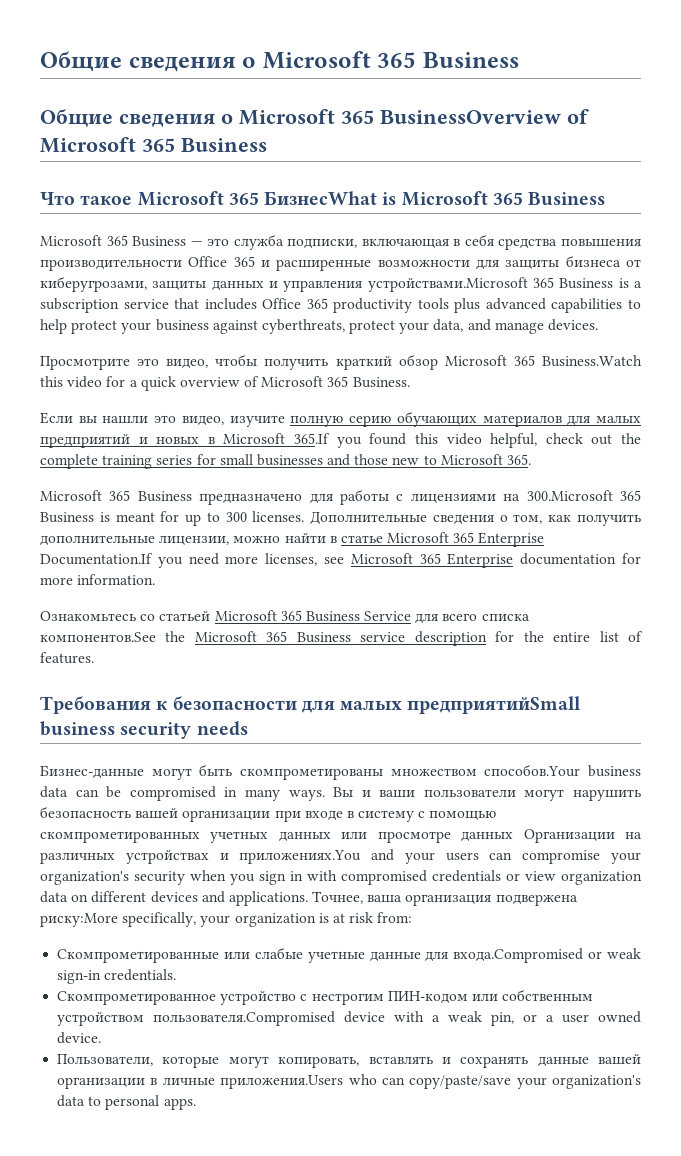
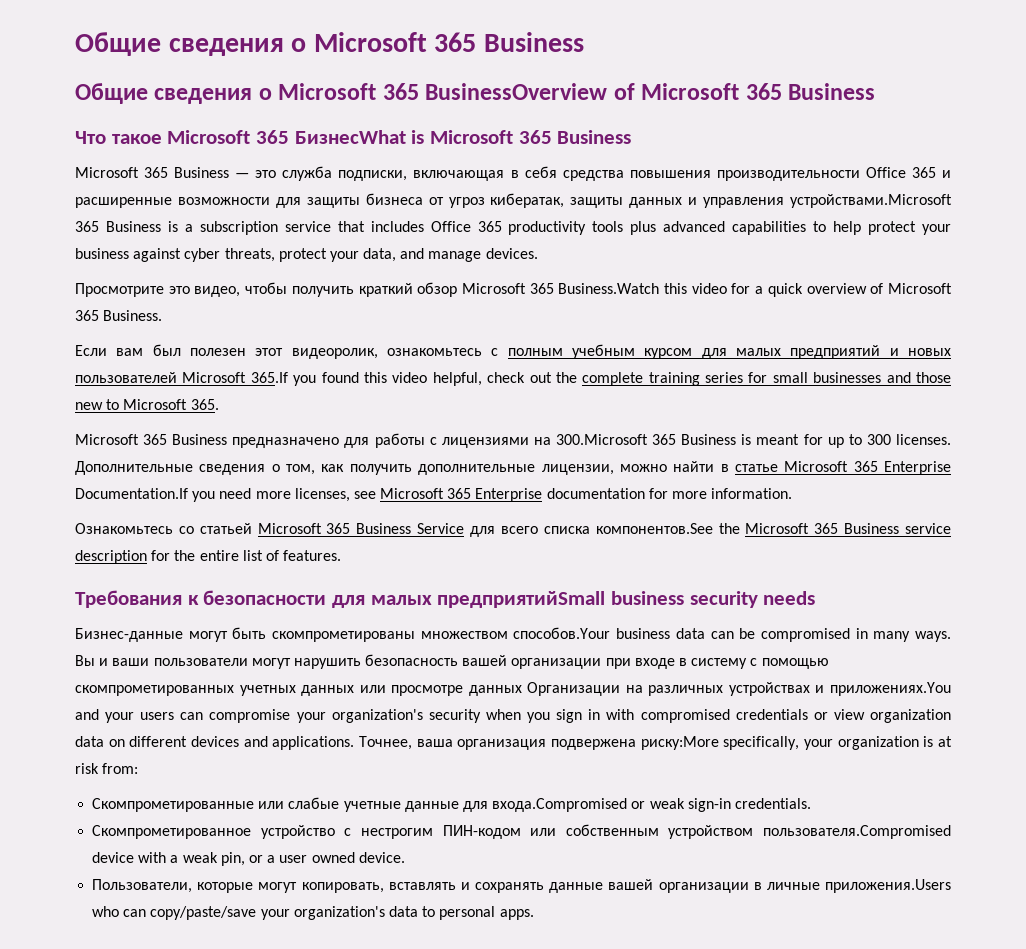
[40,276,147,292] киберугрозами, -> [448,193,565,208] угроз кибератак,
[261,319,345,334] cyberthreats, -> [184,248,275,262] cyber threats,
[78,411,562,427] вы нашли это видео, изучите полную серию обучающих материалов -> [116,344,693,359] вам был полезен этот видеоролик, ознакомьтесь с полным учебным курсом
[207,437,215,444] в -> [75,372,177,383] пользователей

